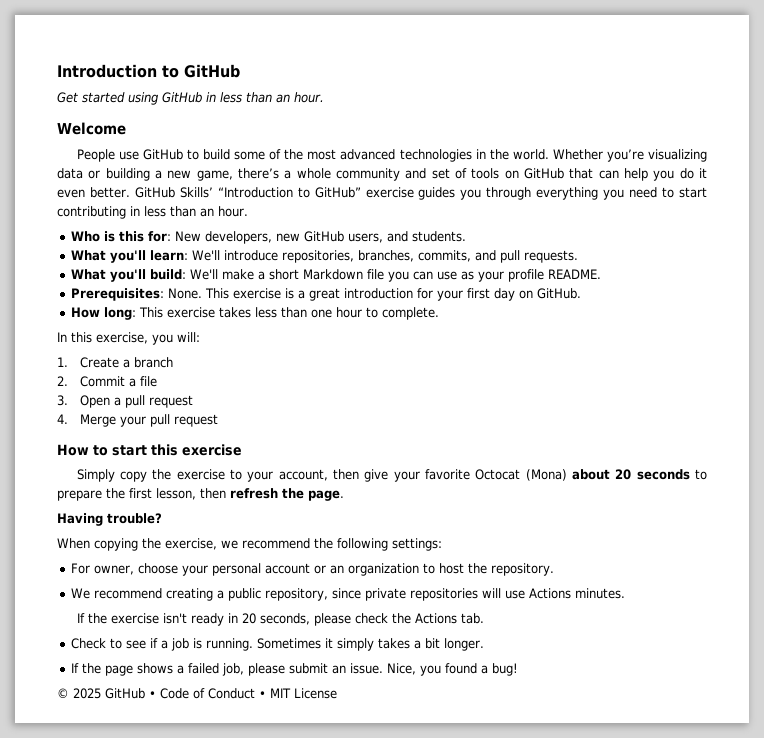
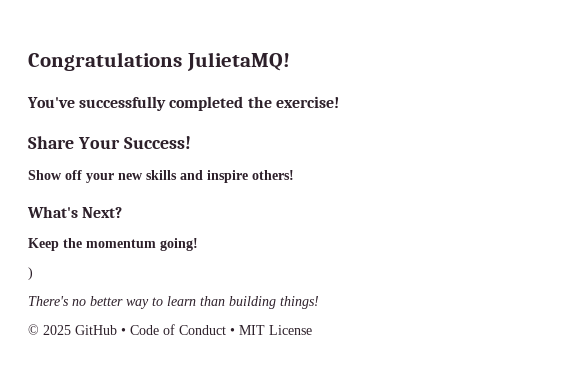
[57,64,240,78] [57,92,324,105] [57,122,126,135] [76,149,707,162] [57,168,708,181] [57,187,708,200] [57,206,248,219] [70,231,466,244] [70,250,578,263] [70,269,601,282] [70,288,581,301] [70,307,439,320] [57,332,200,345] [57,357,174,368] [57,376,158,387] [57,395,194,408] [57,414,219,427] [57,444,242,456] [76,469,708,482] [57,488,344,501] [57,513,162,526] [57,538,442,551] [70,563,554,576] [70,588,625,601] [76,613,484,626] [70,638,484,651] [70,663,518,676] Introduction to GitHub // Get started using GitHub in less than an hour. // Welcome // People use GitHub to build some of the most advanced technologies in the world. Whether you’re visualizing data or building a new game, there’s a whole community and set of tools on GitHub that can help you do it even better. GitHub Skills’ “Introduction to GitHub” exercise guides you through everything you need to start contributing in less than an hour. // Who is this for: New developers, new GitHub users, and students. // What you'll learn: We'll introduce repositories, branches, commits, and pull requests. // What you'll build: We'll make a short Markdown file you can use as your profile README. // Prerequisites: None. This exercise is a great introduction for your first day on GitHub. // How long: This exercise takes less than one hour to complete. // In this exercise, you will: // 1. Create a branch // 2. Commit a file // 3. Open a pull request // 4. Merge your pull request // How to start this exercise // Simply copy the exercise to your account, then give your favorite Octocat (Mona) about 20 seconds to prepare the first lesson, then refresh the page. // Having trouble? // When copying the exercise, we recommend the following settings: // For owner, choose your personal account or an organization to host the repository. // We recommend creating a public repository, since private repositories will use Actions minutes. // If the exercise isn't ready in 20 seconds, please check the Actions tab. // Check to see if a job is running. Sometimes it simply takes a bit longer. // If the page shows a failed job, please submit an issue. Nice, you found a bug! -> [28,52,290,71] [27,96,339,111] [28,136,191,149] [28,170,294,183] [27,206,123,218] [28,238,198,251] [28,267,33,280] [28,296,319,309] Congratulations JulietaMQ! // You've successfully completed the exercise! // Share Your Success! // Show off your new skills and inspire others! // What's Next? // Keep the momentum going! // ) // There's no better way to learn than building things!

